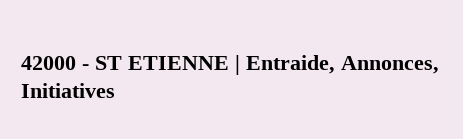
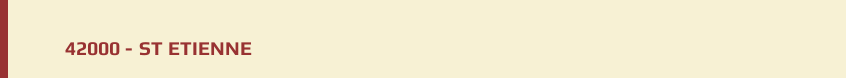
[235,55,439,75] [21,83,115,98] | Entraide, Annonces, Initiatives -> (252, 48) none

